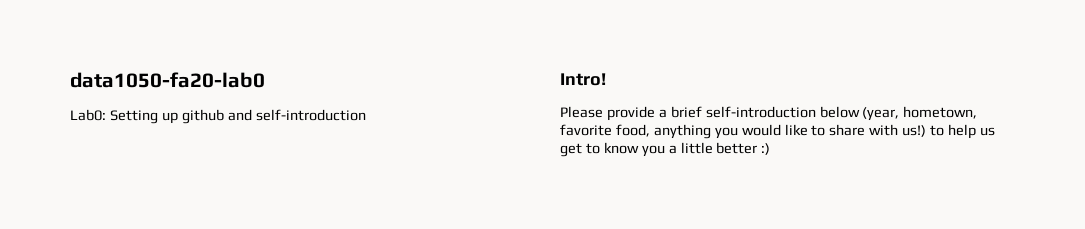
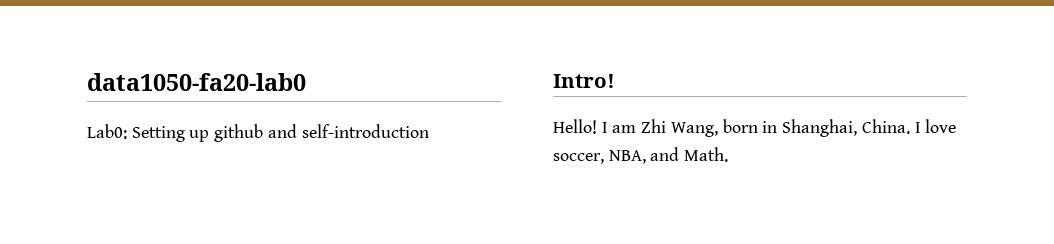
[560,106,978,121] [560,124,995,139] [560,142,771,157] Please provide a brief self-introduction below (year, hometown, favorite food, anything you would like to share with us!) to help us get to know you a little better :) -> [553,119,957,137] [553,147,729,164] Hello! I am Zhi Wang, born in Shanghai, China. I love soccer, NBA, and Math.

